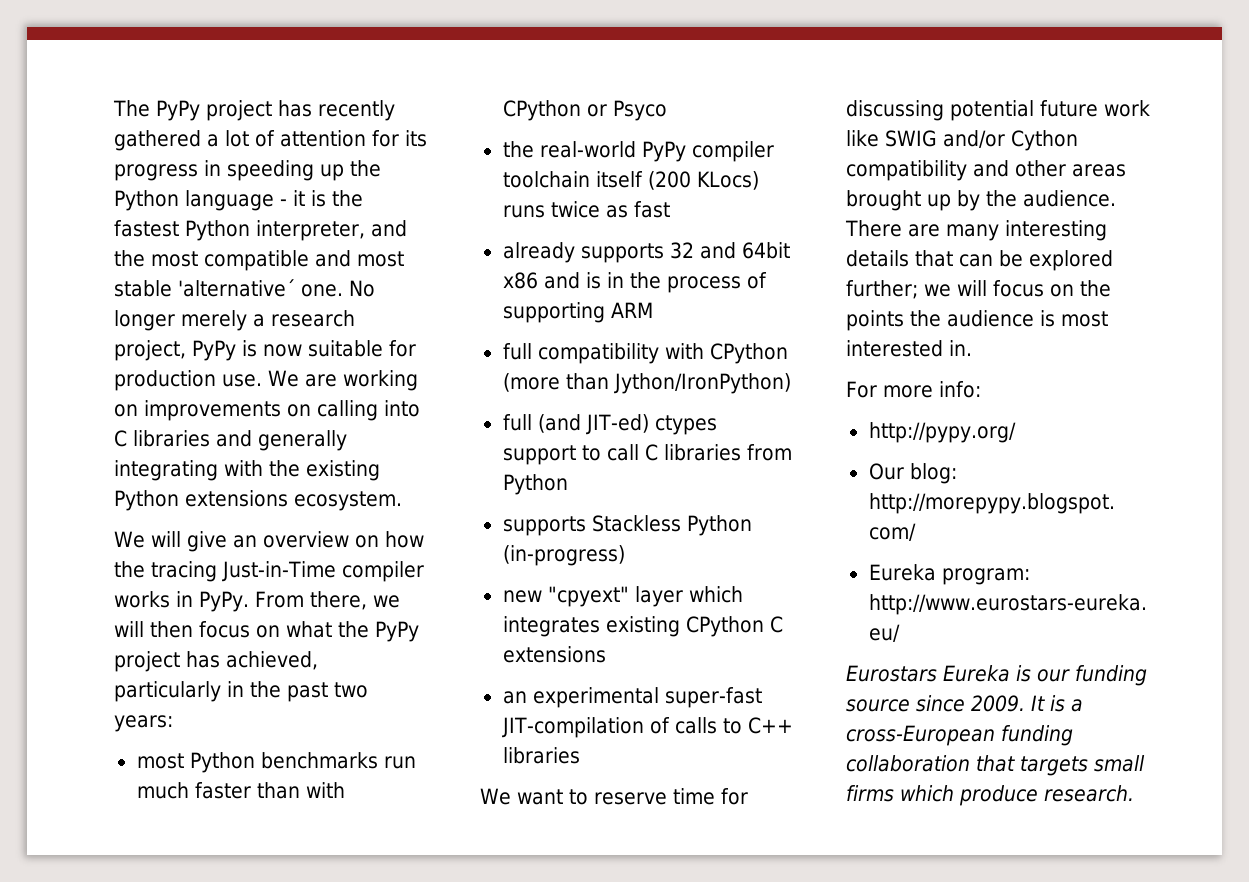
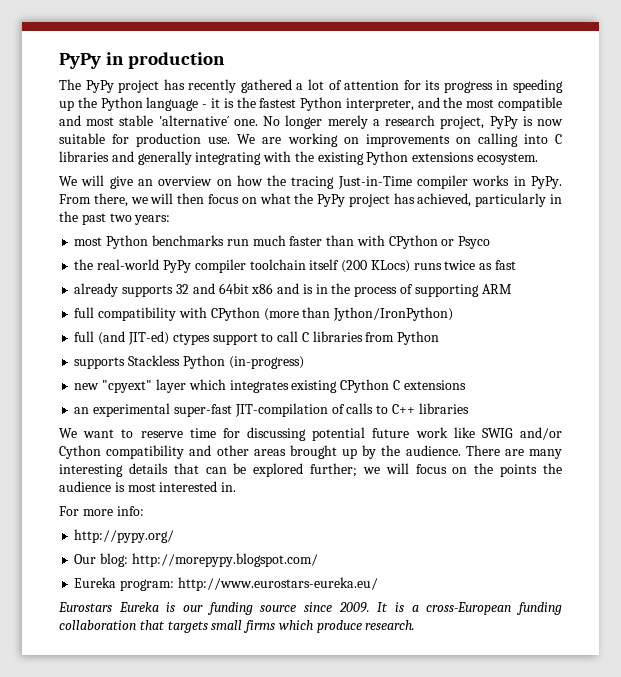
(113, 108) none -> [59,52,226,69] PyPy in production //

